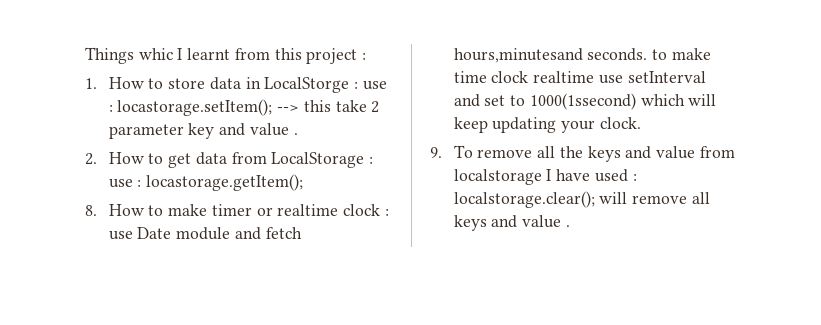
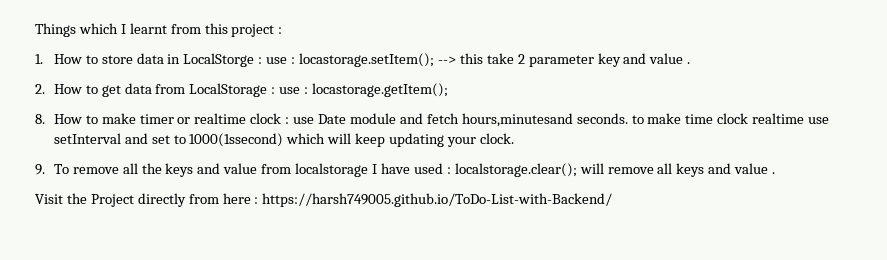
[138,48,173,60] whic -> [78,23,118,34] which
(570, 226) none -> [35,193,613,207] // Visit the Project directly from here : https://harsh749005.github.io/ToDo-List-with-Backend/

